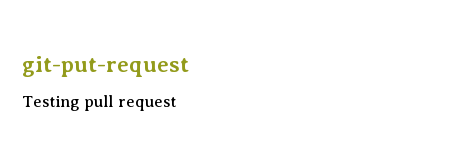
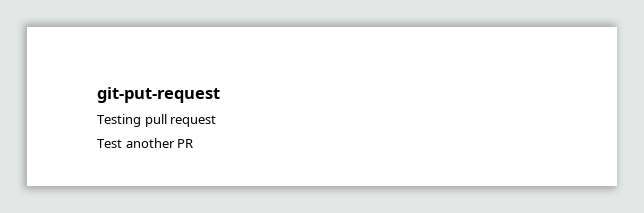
(177, 104) none -> [97,138,194,148] // Test another PR

